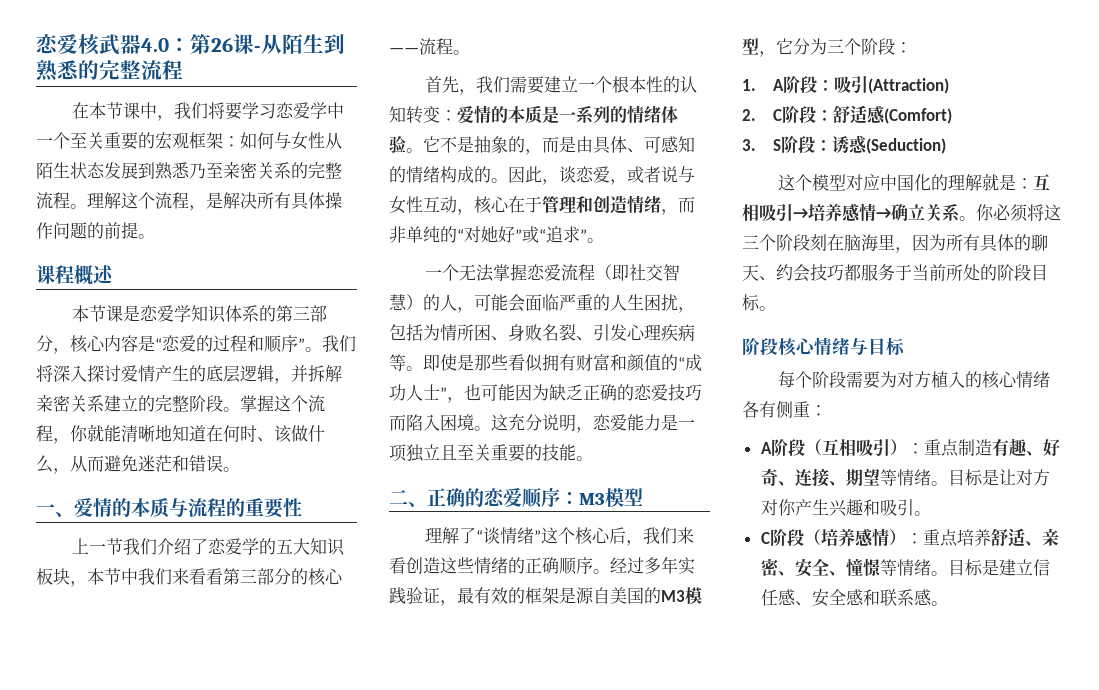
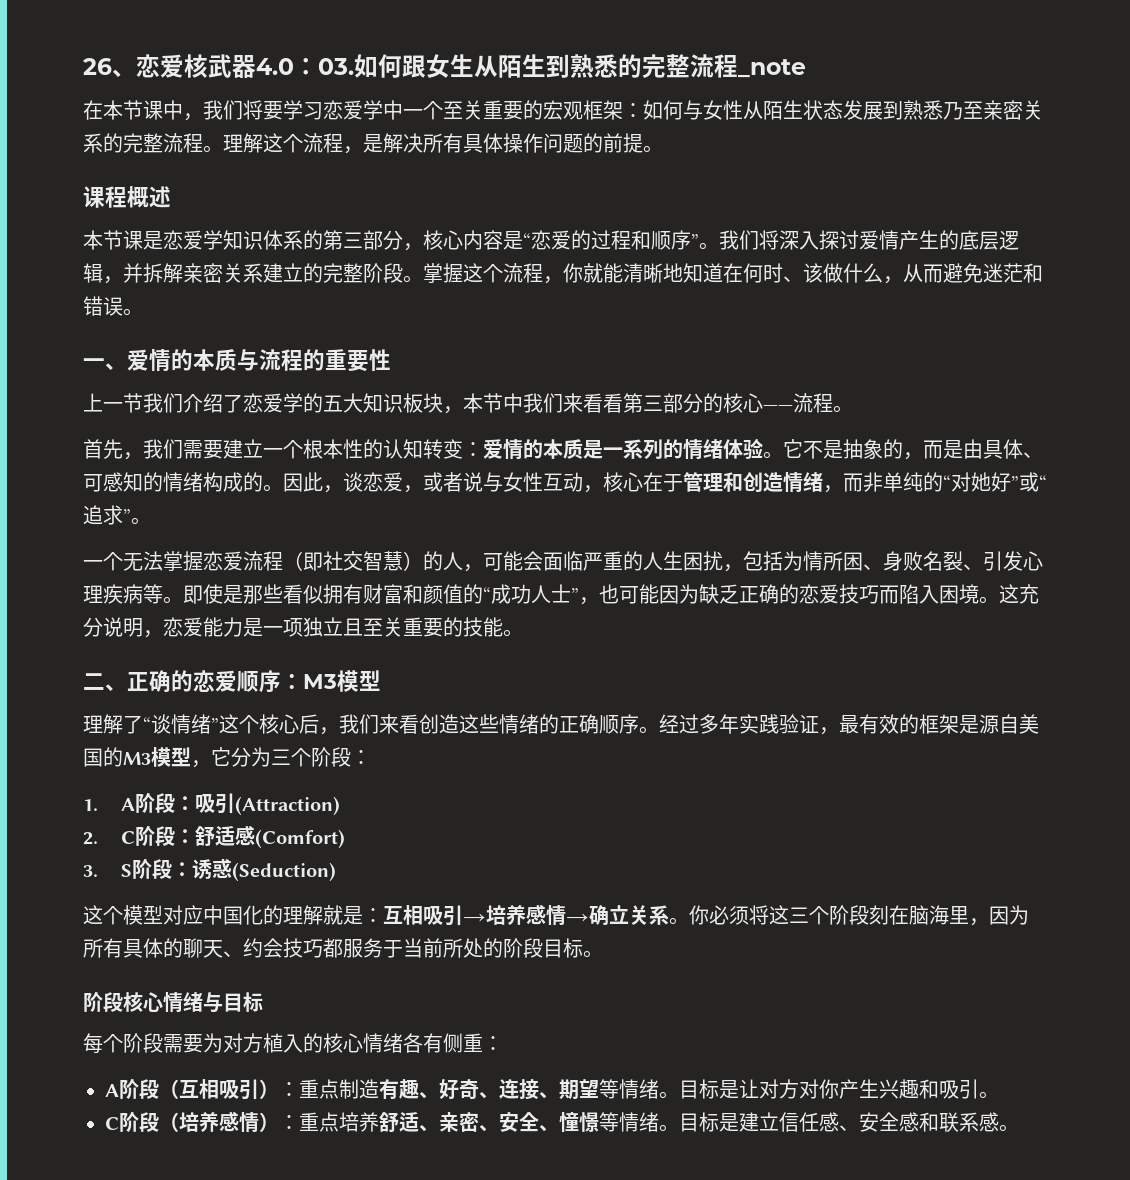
(36, 44) none -> [83,58,136,77] 26、
[190,34,261,54] 第26课- -> [318,54,474,78] 03.如何跟女生
(183, 70) none -> [738,59,806,78] _note

